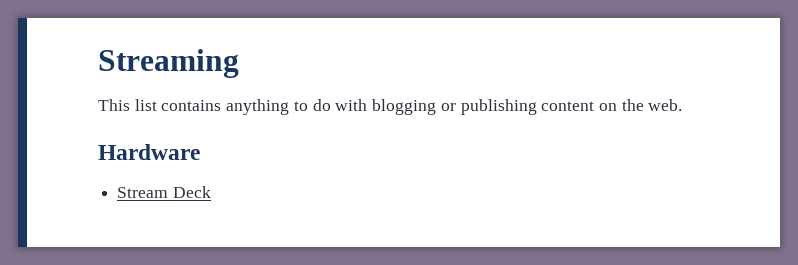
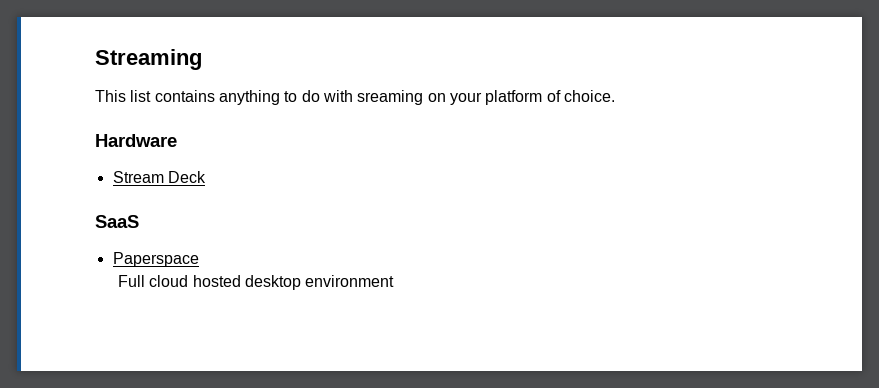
[372,99,683,115] [98,144,200,160] [117,186,211,198] blogging or publishing content on the web. // Hardware // Stream Deck -> [357,90,615,105] [95,134,177,147] [112,171,206,183] [95,215,139,228] [112,252,199,267] [118,275,395,290] sreaming on your platform of choice. // Hardware // Stream Deck // SaaS // Paperspace // Full cloud hosted desktop environment

